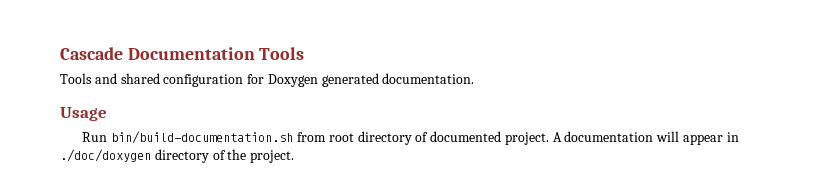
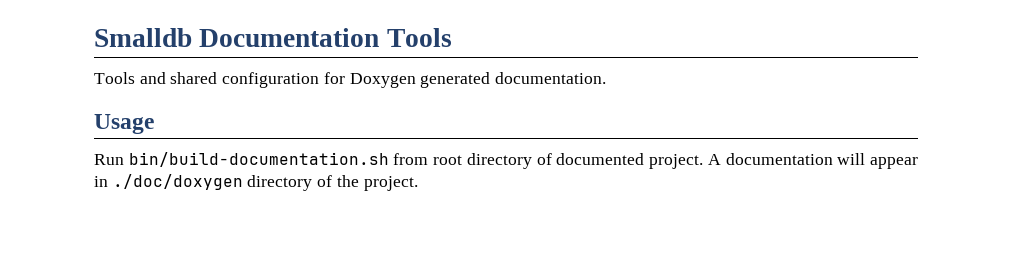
[60,47,123,60] Cascade -> [94,28,192,47] Smalldb

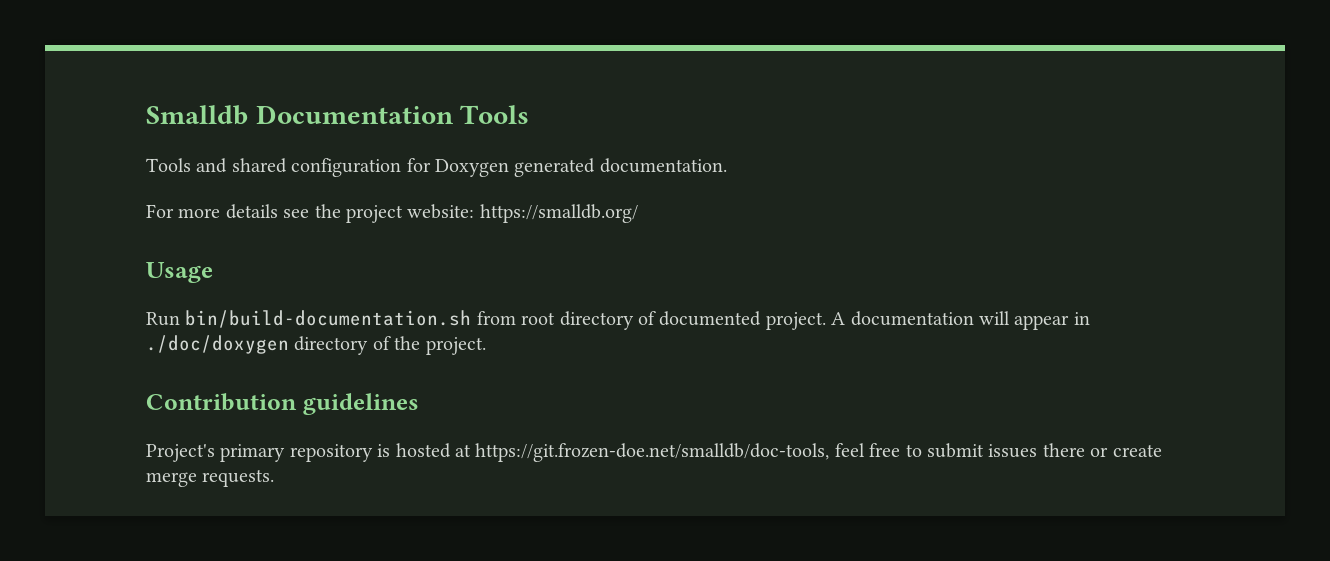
(607, 78) none -> [146,204,638,223] // For more details see the project website: https://smalldb.org/
(418, 183) none -> [146,393,419,415] [146,443,1162,462] [146,469,275,487] // Contribution guidelines // Project's primary repository is hosted at https://git.frozen-doe.net/smalldb/doc-tools, feel free to submit issues there or create merge requests.

